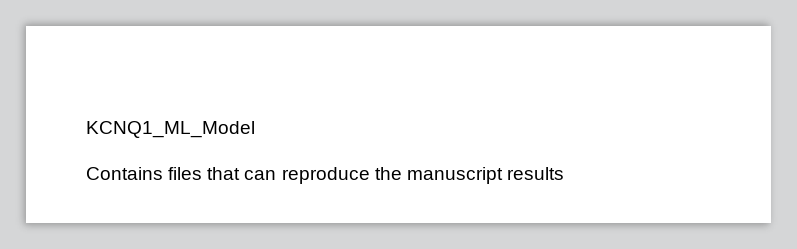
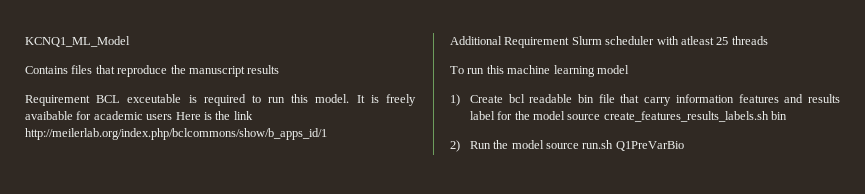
[244,170,277,180] can -> (115, 69) none
(564, 173) none -> [25,94,417,106] [25,111,253,120] [25,128,327,140] [450,36,768,48] [450,65,629,77] [450,94,840,106] [469,111,788,122] [450,140,684,152] // Requirement BCL exceutable is required to run this model. It is freely avaibable for academic users Here is the link http://meilerlab.org/index.php/bclcommons/show/b_apps_id/1 // Additional Requirement Slurm scheduler with atleast 25 threads // To run this machine learning model // 1) Create bcl readable bin file that carry information features and results label for the model source create_features_results_labels.sh bin // 2) Run the model source run.sh Q1PreVarBio

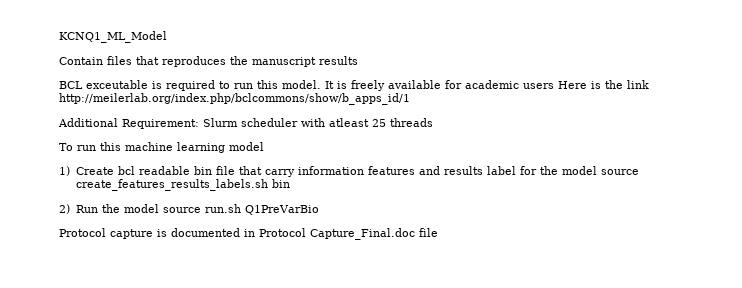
[25,66,68,74] Contains -> [59,57,103,65] Contain
[117,65,168,77] reproduce -> [162,56,226,67] reproduces
[25,95,90,106] Requirement -> (358, 60) none
[25,111,73,120] avaibable -> [388,80,441,89] available
[504,37,570,48] Requirement -> [122,119,199,129] Requirement:
(684, 146) none -> [59,228,438,240] // Protocol capture is documented in Protocol Capture_Final.doc file

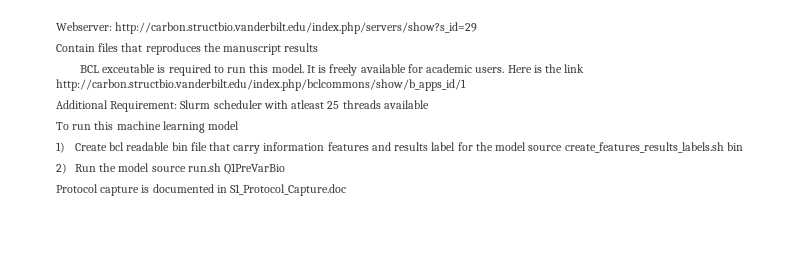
[59,31,167,43] KCNQ1_ML_Model -> [56,22,478,34] Webserver: http://carbon.structbio.vanderbilt.edu/index.php/servers/show?s_id=29
[523,83,554,89] users -> [475,67,505,73] users.
[59,93,410,105] http://meilerlab.org/index.php/bclcommons/show/b_apps_id/1 -> [56,79,466,91] http://carbon.structbio.vanderbilt.edu/index.php/bclcommons/show/b_apps_id/1
(433, 122) none -> [383,100,429,109] available
[259,228,438,240] Protocol Capture_Final.doc file -> [230,184,347,196] S1_Protocol_Capture.doc

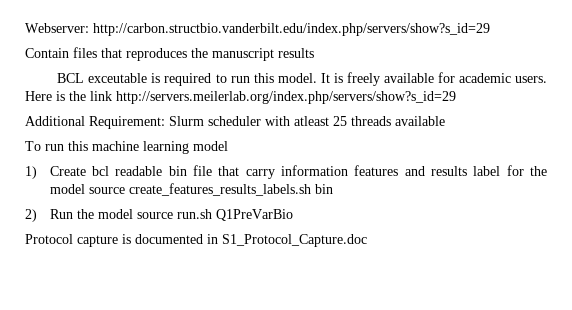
[56,79,466,91] http://carbon.structbio.vanderbilt.edu/index.php/bclcommons/show/b_apps_id/1 -> [116,91,456,104] http://servers.meilerlab.org/index.php/servers/show?s_id=29

